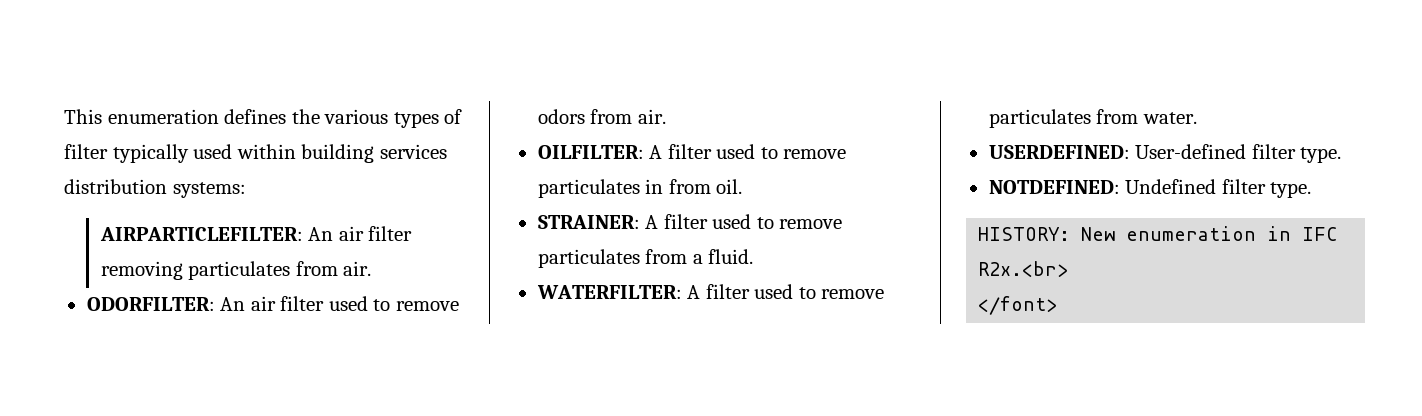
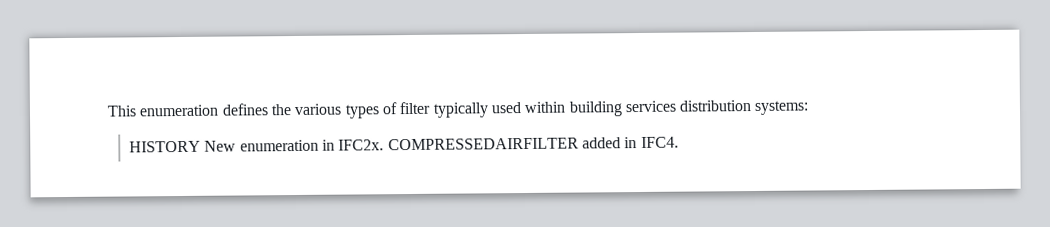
[99,226,413,241] [100,261,372,280] [86,296,459,311] [537,109,666,124] [537,144,847,159] [537,179,743,198] [537,214,843,229] [537,249,754,268] [536,284,885,299] [988,109,1197,128] [988,144,1342,163] [988,179,1312,198] [978,226,1339,241] [978,261,1069,277] [978,296,1058,315] AIRPARTICLEFILTER: An air filter removing particulates from air. // ODORFILTER: An air filter used to remove odors from air. // OILFILTER: A filter used to remove particulates in from oil. // STRAINER: A filter used to remove particulates from a fluid. // WATERFILTER: A filter used to remove particulates from water. // USERDEFINED: User-defined filter type. // NOTDEFINED: Undefined filter type. // HISTORY: New enumeration in IFC R2x.<br> // </font> -> [128,136,679,153] HISTORY New enumeration in IFC2x. COMPRESSEDAIRFILTER added in IFC4.

